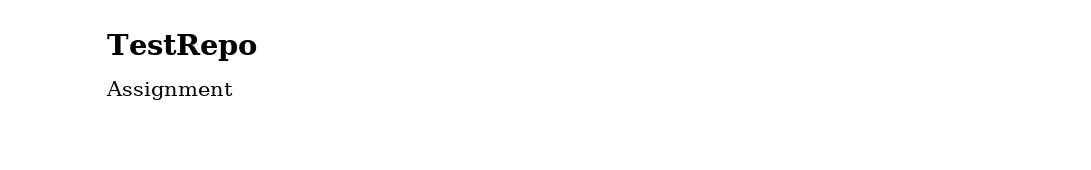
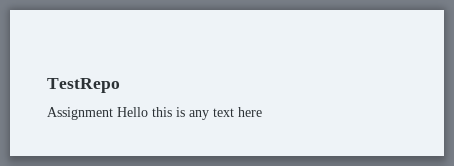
(233, 90) none -> [117,107,262,120] Hello this is any text here

